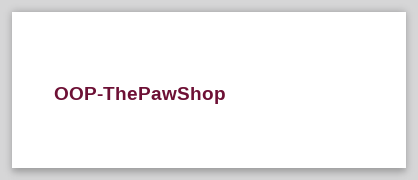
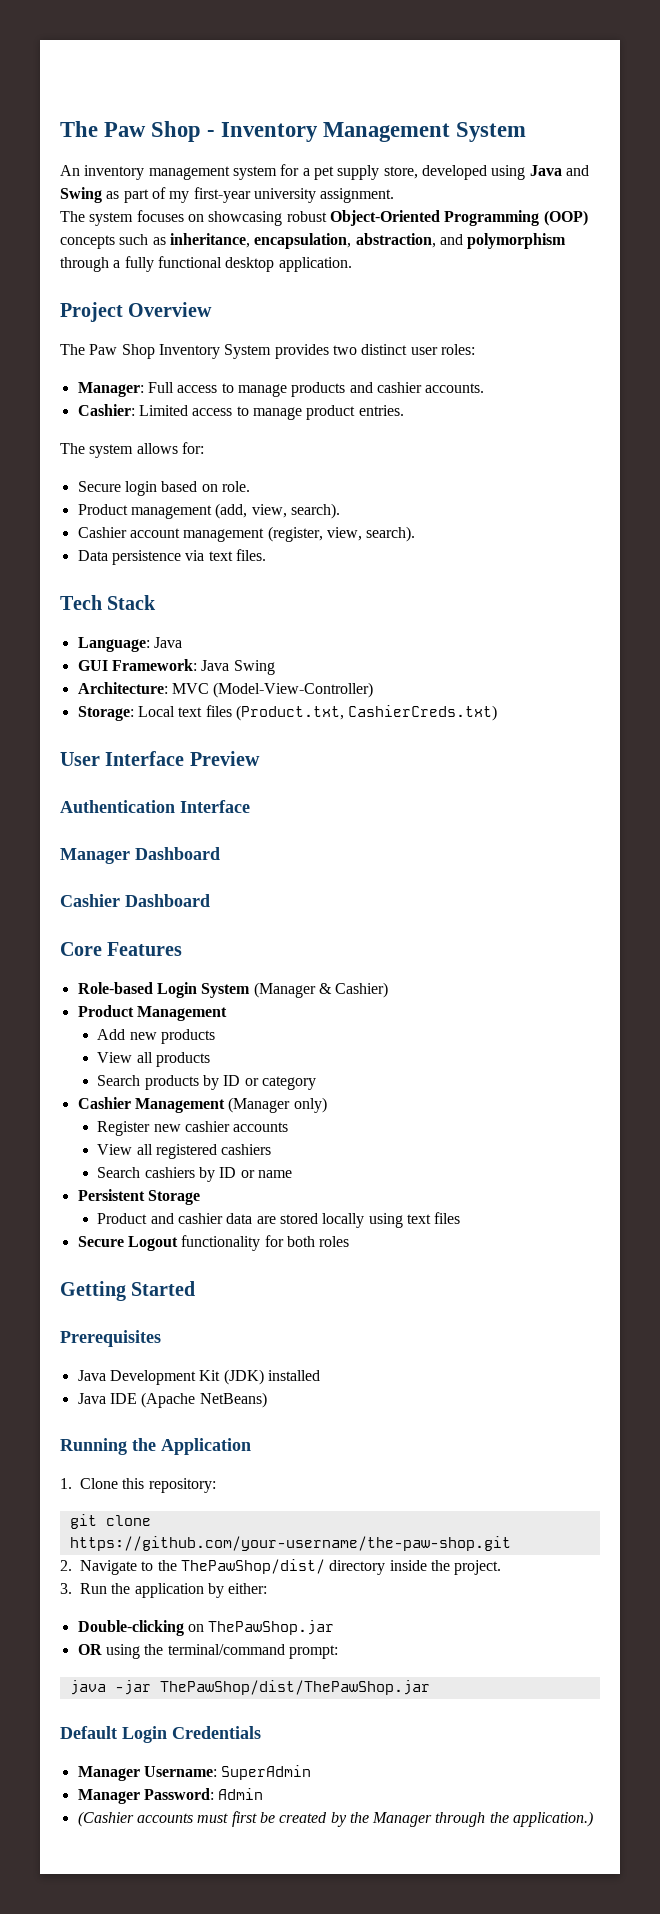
[54,87,226,104] OOP-ThePawShop -> [60,121,527,142] [60,164,589,180] [60,187,395,203] [60,210,588,226] [60,233,567,249] [60,256,352,272] [60,302,213,322] [60,344,475,359] [77,382,485,397] [77,404,404,420] [60,442,204,458] [77,481,250,496] [77,503,340,519] [77,526,416,542] [77,549,266,565] [60,595,157,610] [77,637,182,652] [77,659,275,675] [77,682,374,698] [77,705,498,721] [60,751,260,766] [60,800,250,813] [60,847,220,864] [60,894,210,907] [60,942,183,956] [77,982,389,998] [77,1005,227,1021] [97,1029,215,1044] [97,1052,210,1067] [97,1075,316,1090] [77,1097,327,1113] [97,1121,289,1136] [97,1144,272,1159] [97,1167,292,1182] [77,1189,200,1205] [97,1212,461,1228] [77,1235,350,1251] [60,1281,196,1301] [60,1330,161,1347] [77,1369,320,1385] [77,1392,267,1408] [60,1438,251,1455] [60,1478,216,1493] [69,1514,151,1529] [69,1536,511,1551] [60,1559,502,1575] [60,1583,268,1598] [77,1620,335,1636] [77,1644,338,1659] [69,1680,430,1695] [60,1726,261,1743] [77,1765,312,1781] [77,1788,264,1804] [77,1811,594,1827] The Paw Shop - Inventory Management System // An inventory management system for a pet supply store, developed using Java and Swing as part of my first-year university assignment. // The system focuses on showcasing robust Object-Oriented Programming (OOP) concepts such as inheritance, encapsulation, abstraction, and polymorphism through a fully functional desktop application. // Project Overview // The Paw Shop Inventory System provides two distinct user roles: // Manager: Full access to manage products and cashier accounts. // Cashier: Limited access to manage product entries. // The system allows for: // Secure login based on role. // Product management (add, view, search). // Cashier account management (register, view, search). // Data persistence via text files. // Tech Stack // Language: Java // GUI Framework: Java Swing // Architecture: MVC (Model-View-Controller) // Storage: Local text files (Product.txt, CashierCreds.txt) // User Interface Preview // Authentication Interface // Manager Dashboard // Cashier Dashboard // Core Features // Role-based Login System (Manager & Cashier) // Product Management // Add new products // View all products // Search products by ID or category // Cashier Management (Manager only) // Register new cashier accounts // View all registered cashiers // Search cashiers by ID or name // Persistent Storage // Product and cashier data are stored locally using text files // Secure Logout functionality for both roles // Getting Started // Prerequisites // Java Development Kit (JDK) installed // Java IDE (Apache NetBeans) // Running the Application // 1. Clone this repository: // git clone https://github.com/your-username/the-paw-shop.git // 2. Navigate to the ThePawShop/dist/ directory inside the project. // 3. Run the application by either: // Double-clicking on ThePawShop.jar // OR using the terminal/command prompt: // java -jar ThePawShop/dist/ThePawShop.jar // Default Login Credentials // Manager Username: SuperAdmin // Manager Password: Admin // (Cashier accounts must first be created by the Manager through the application.)

